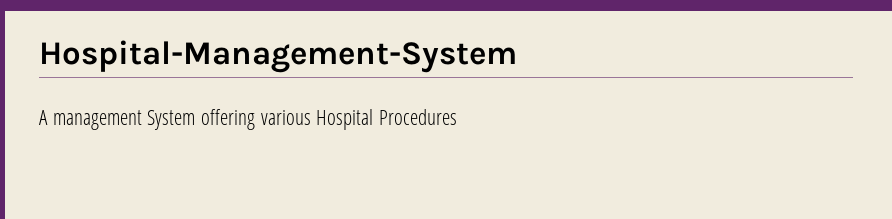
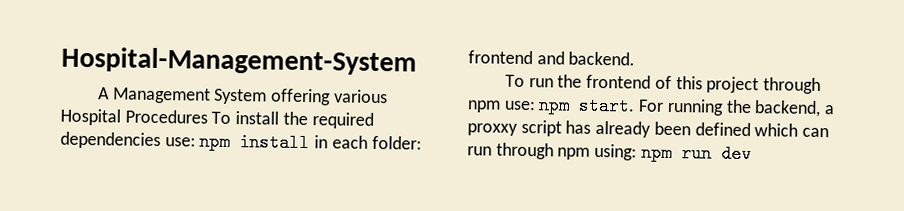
[52,110,142,130] management -> [112,87,211,104] Management
(458, 117) none -> [211,111,374,129] [60,131,422,153] [468,50,636,66] [505,74,822,95] [467,96,836,118] [467,119,830,138] [467,142,752,164] To install the required dependencies use: npm install in each folder: frontend and backend. // To run the frontend of this project through npm use: npm start. For running the backend, a proxxy script has already been defined which can run through npm using: npm run dev

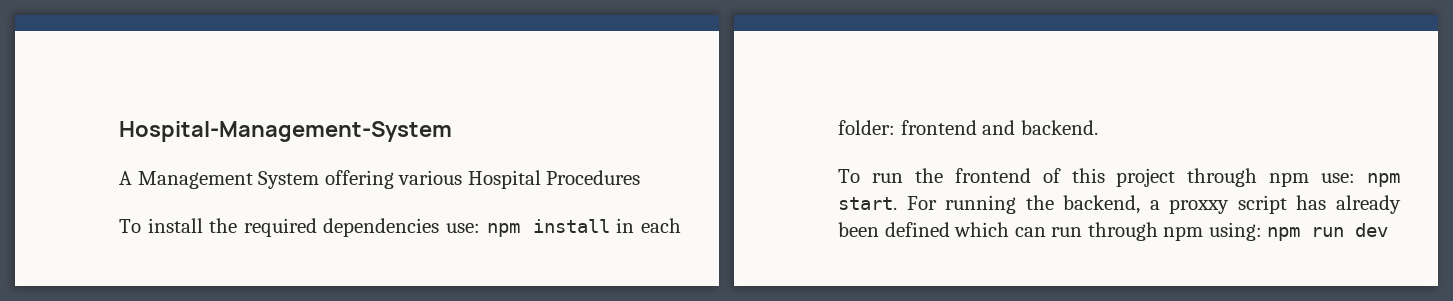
(208, 116) none -> (641, 177) //

